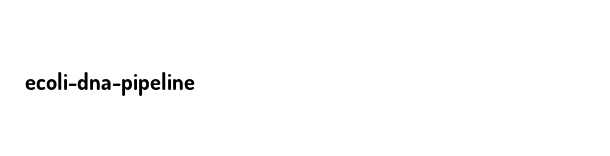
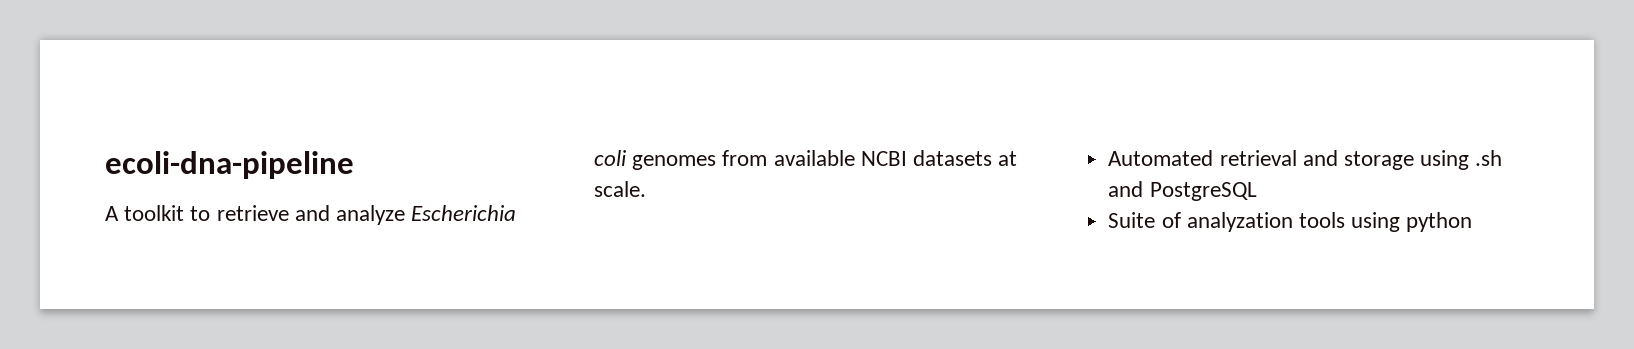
(195, 84) none -> [105,205,517,225] [594,150,1018,170] [594,181,646,197] [1108,150,1503,170] [1108,181,1257,201] [1108,212,1473,232] // A toolkit to retrieve and analyze Escherichia coli genomes from available NCBI datasets at scale. // Automated retrieval and storage using .sh and PostgreSQL // Suite of analyzation tools using python

